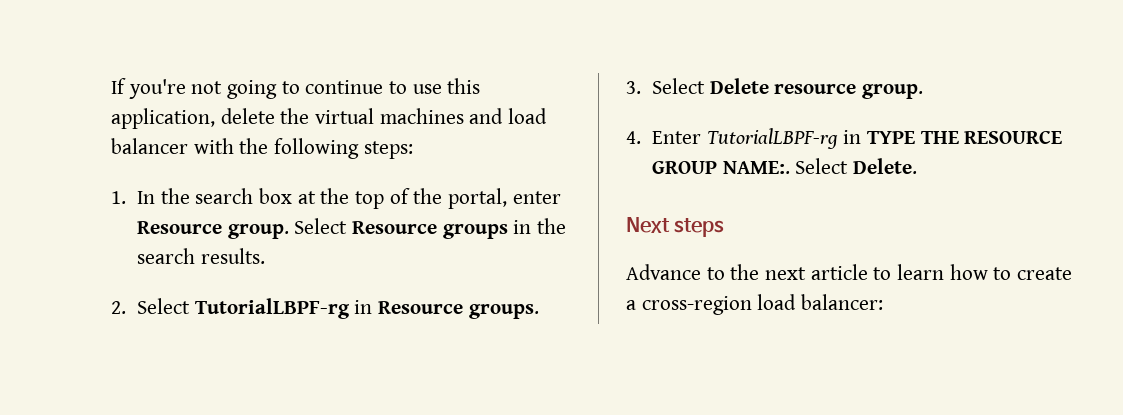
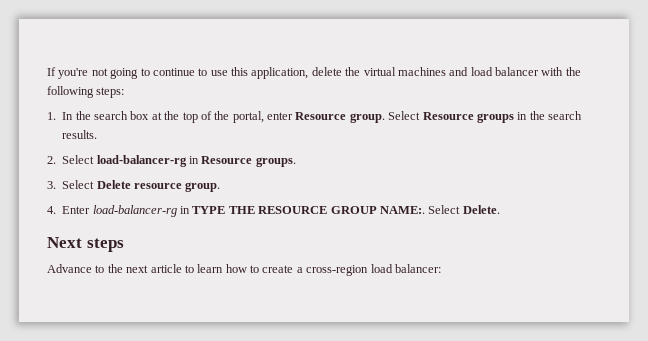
[194,298,350,319] TutorialLBPF-rg -> [96,155,187,167] load-balancer-rg
[706,128,838,149] TutorialLBPF-rg -> [92,205,177,217] load-balancer-rg

